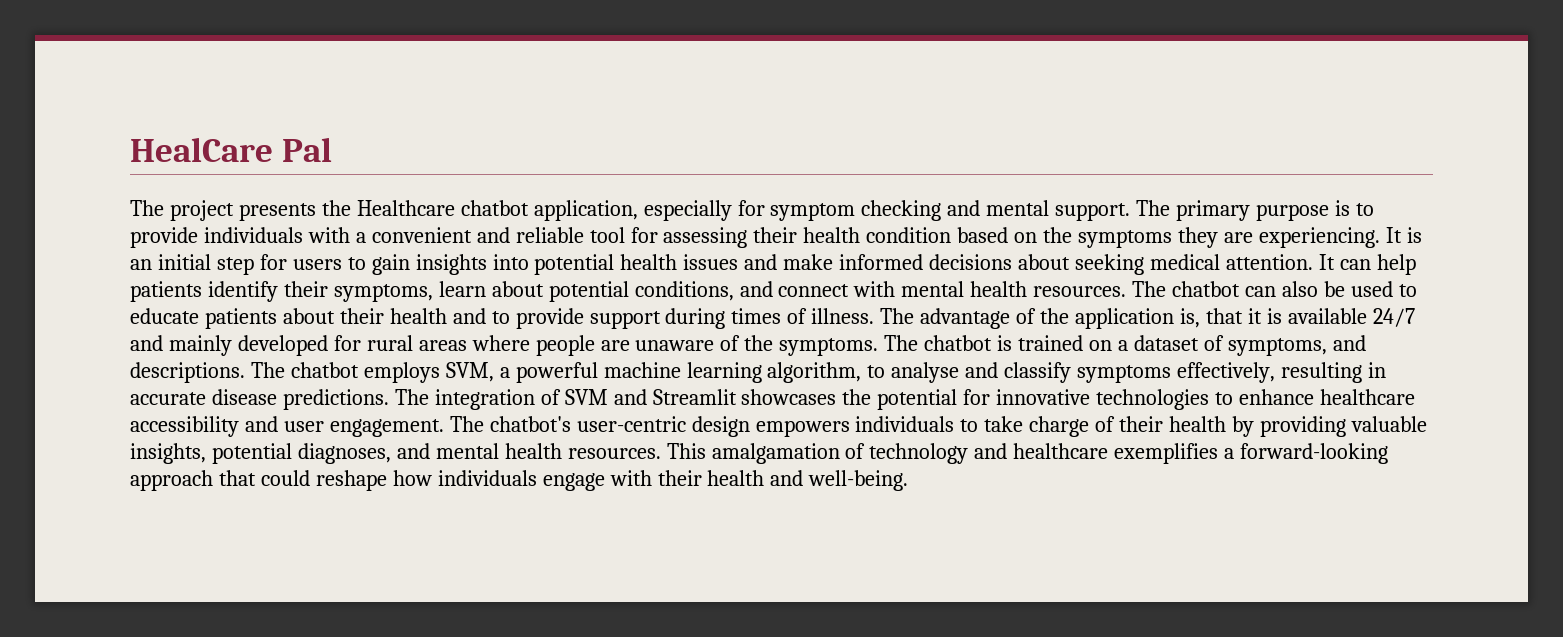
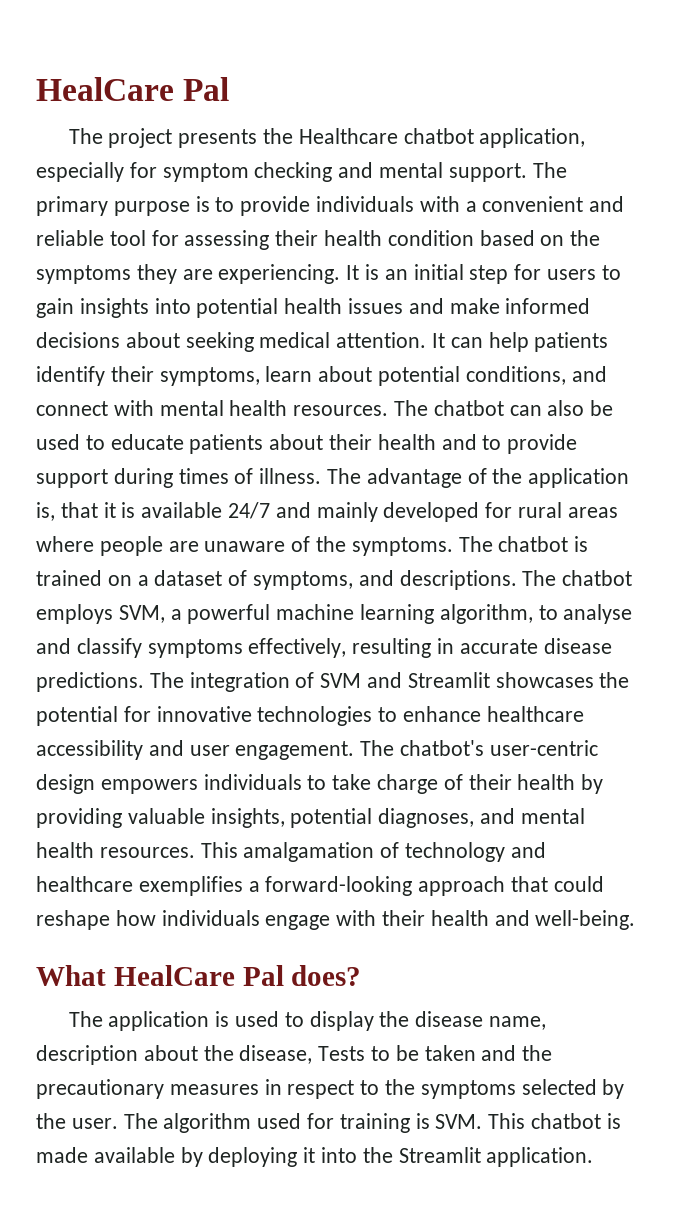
(909, 480) none -> [36,965,362,986] [68,1011,546,1031] [36,1045,553,1065] [36,1079,625,1099] [36,1113,621,1133] [36,1147,594,1167] // What HealCare Pal does? // The application is used to display the disease name, description about the disease, Tests to be taken and the precautionary measures in respect to the symptoms selected by the user. The algorithm used for training is SVM. This chatbot is made available by deploying it into the Streamlit application.

